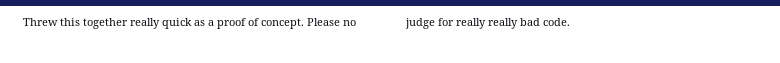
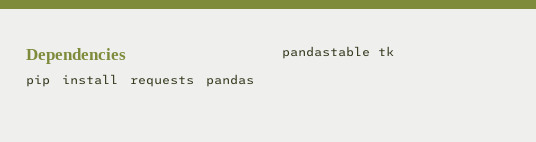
[23,18,570,29] Threw this together really quick as a proof of concept. Please no judge for really really bad code. -> [26,48,126,64] [26,74,254,87] [282,46,394,59] Dependencies // pip install requests pandas pandastable tk

